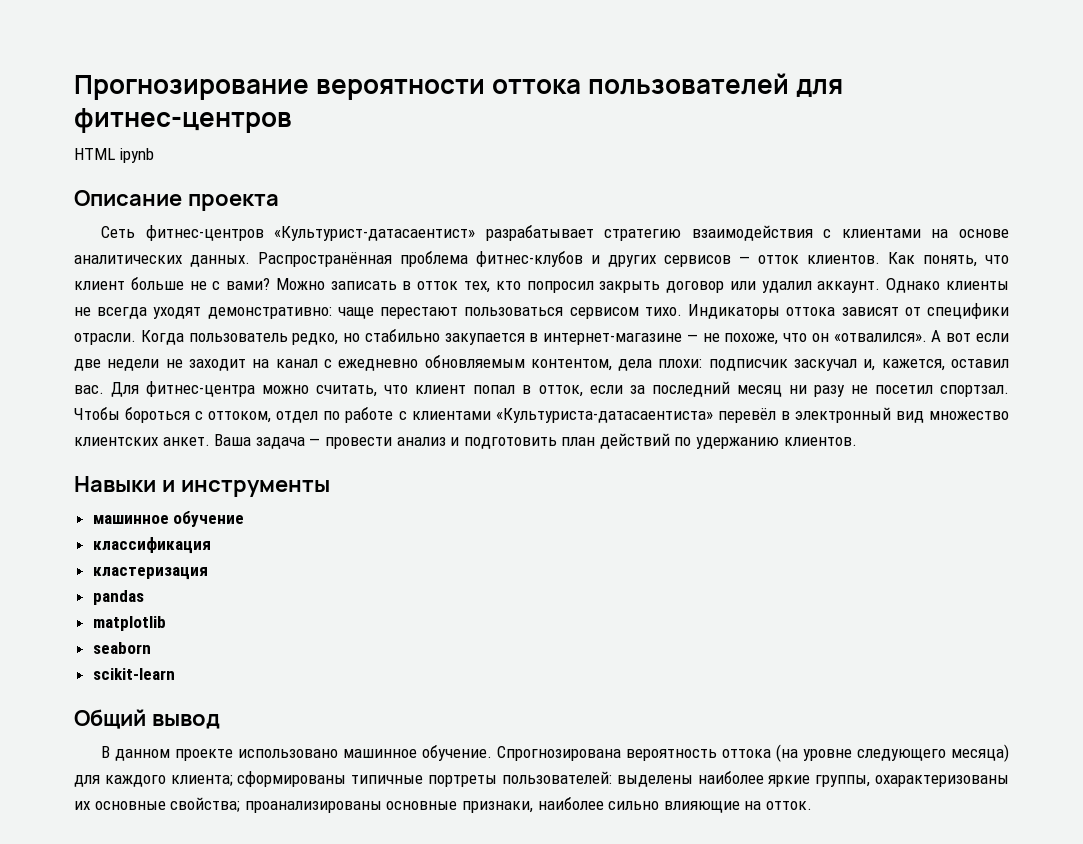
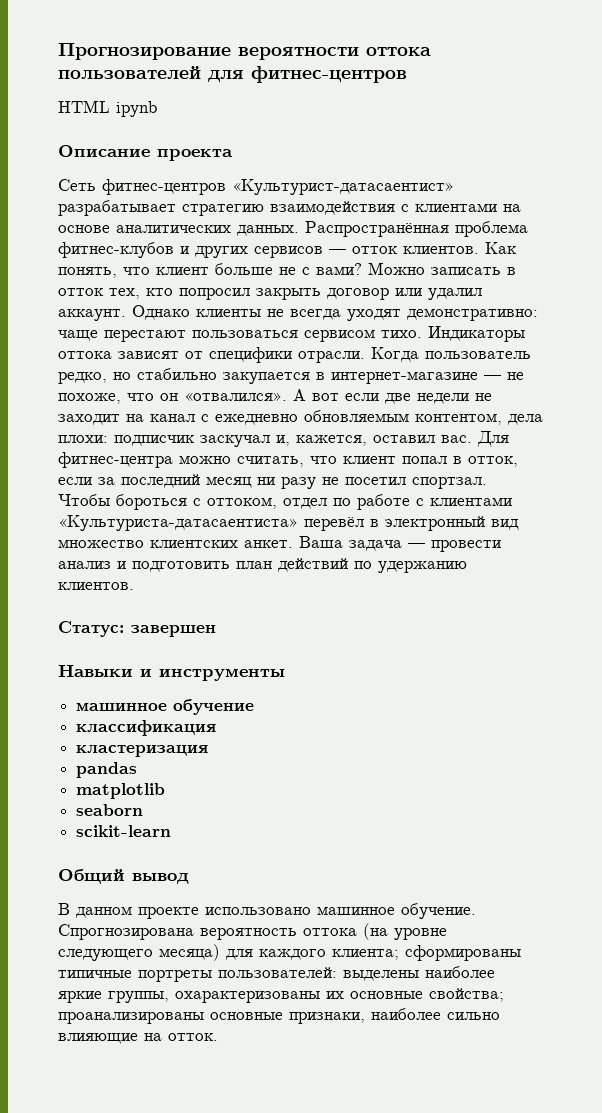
(857, 441) none -> [58,621,216,637] // Статус: завершен

